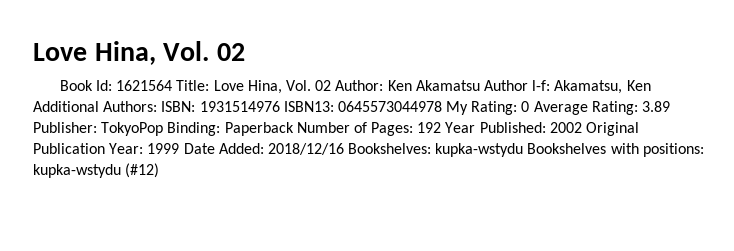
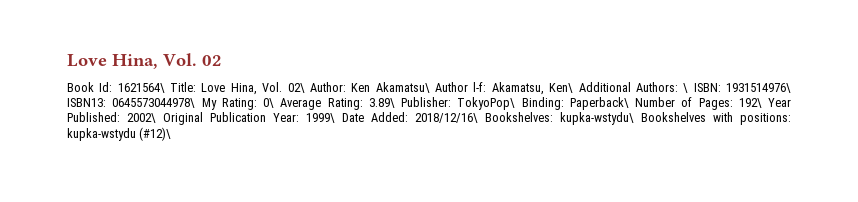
[116,80,173,91] 1621564 -> [117,83,165,93] 1621564\
[315,80,332,91] 02 -> [287,83,305,93] 02\
[415,80,480,91] Akamatsu -> [375,82,430,93] Akamatsu\
[626,80,651,91] Ken -> [549,83,574,93] Ken\
[161,101,442,112] ISBN: 1931514976 ISBN13: 0645573044978 -> [683,83,791,93] [67,98,196,108] \ ISBN: 1931514976\ ISBN13: 0645573044978\
[521,101,530,112] 0 -> [263,98,274,108] 0\
[642,101,671,112] [33,122,294,136] 3.89 Publisher: TokyoPop Binding: Paperback -> [368,97,629,110] 3.89\ Publisher: TokyoPop\ Binding: Paperback\
[417,122,442,133] 192 -> [738,98,762,108] 192\
[549,122,582,133] 2002 -> [127,113,156,123] 2002\
[147,143,180,154] 1999 -> [306,113,335,123] 1999\
[267,143,524,157] 2018/12/16 Bookshelves: kupka-wstydu -> [415,112,634,125] 2018/12/16\ Bookshelves: kupka-wstydu\
[125,163,160,178] (#12) -> [139,127,172,141] (#12)\

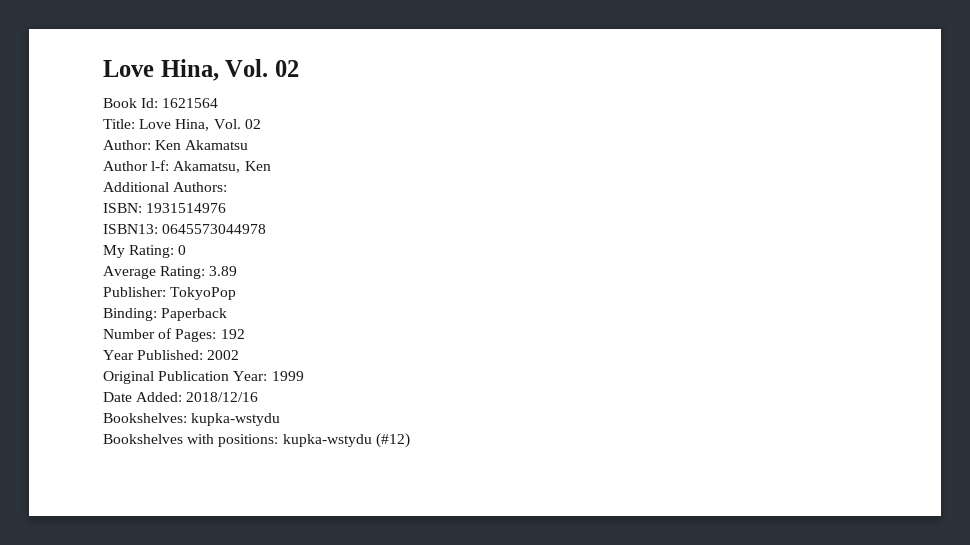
[117,83,165,93] 1621564\ -> [162,98,219,108] 1621564 //
[287,83,305,93] 02\ -> [244,119,261,129] 02 //
[375,82,430,93] Akamatsu\ -> [185,140,249,150] Akamatsu //
[549,83,574,93] Ken\ -> [244,161,271,171] Ken //
[683,83,791,93] [67,98,196,108] \ ISBN: 1931514976\ ISBN13: 0645573044978\ -> [103,203,227,213] [103,224,267,234] // ISBN: 1931514976 // ISBN13: 0645573044978 //
[263,98,274,108] 0\ -> [178,245,187,255] 0 //
[368,97,629,110] 3.89\ Publisher: TokyoPop\ Binding: Paperback\ -> [209,266,238,276] [103,287,237,300] [103,308,228,321] 3.89 // Publisher: TokyoPop // Binding: Paperback //
[738,98,762,108] 192\ -> [220,329,245,339] 192 //
[127,113,156,123] 2002\ -> [207,350,240,360] 2002 //
[306,113,335,123] 1999\ -> [271,371,304,381] 1999 //
[415,112,634,125] 2018/12/16\ Bookshelves: kupka-wstydu\ -> [186,392,259,402] [103,413,281,426] 2018/12/16 // Bookshelves: kupka-wstydu //
[139,127,172,141] (#12)\ -> [375,433,410,448] (#12)

